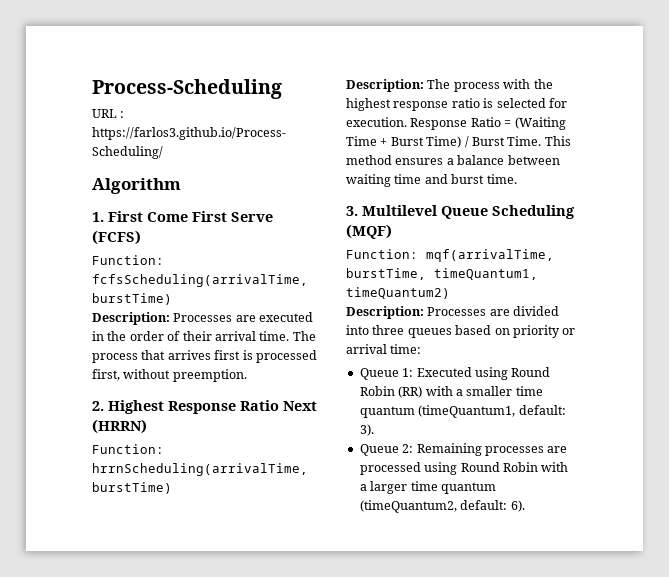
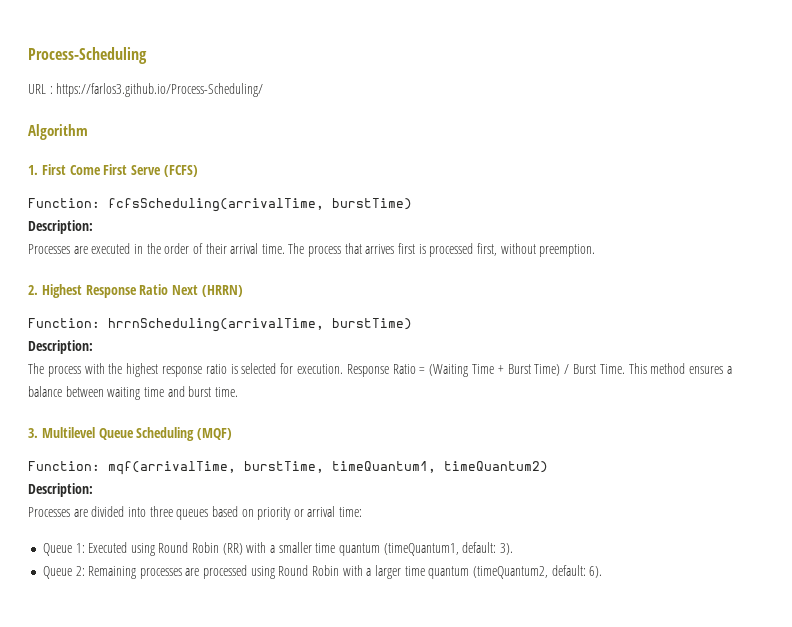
(170, 318) none -> (93, 227) //
(424, 85) none -> (93, 347) //
(424, 312) none -> (93, 490) //

